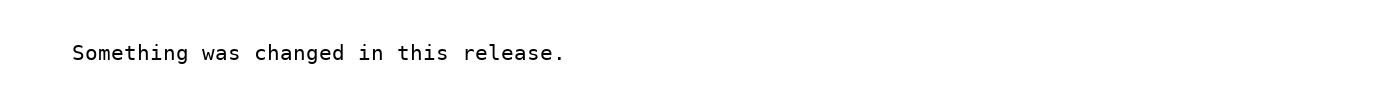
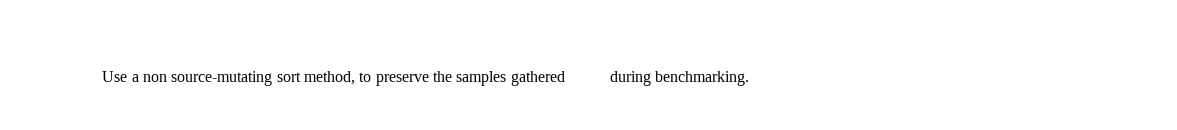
[72,44,566,64] Something was changed in this release. -> [102,71,750,86] Use a non source-mutating sort method, to preserve the samples gathered during benchmarking.

